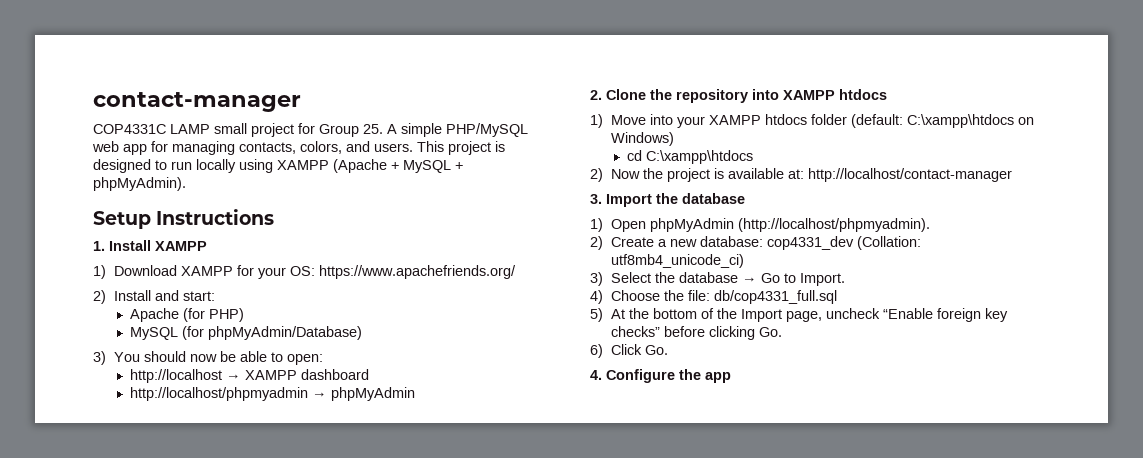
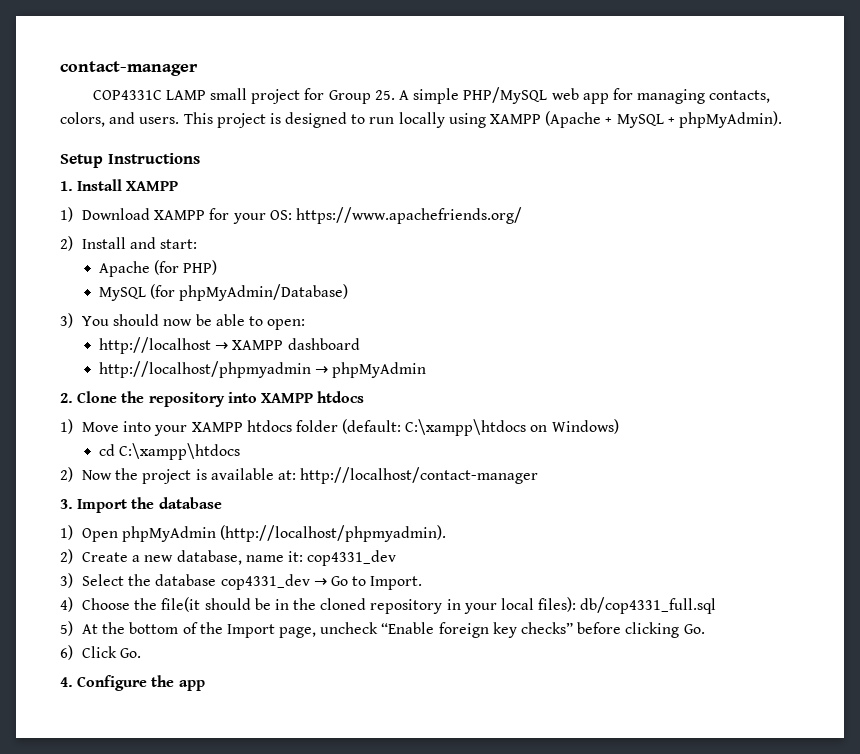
[700,236,922,250] [611,254,745,268] database: cop4331_dev (Collation: utf8mb4_unicode_ci) -> [176,550,397,566] database, name it: cop4331_dev
(739, 277) none -> [220,574,310,590] cop4331_dev
[688,290,711,301] file: -> [161,597,577,614] file(it should be in the cloned repository in your local files):

